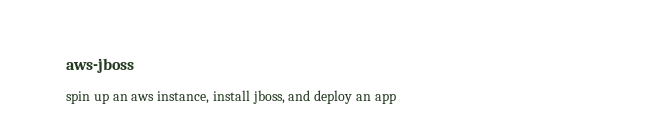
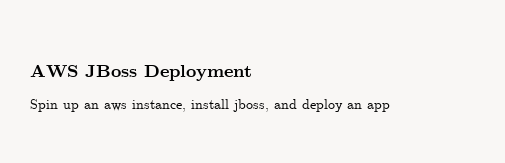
[66,58,134,73] [66,91,90,104] aws-jboss // spin -> [30,64,252,81] [30,99,58,112] AWS JBoss Deployment // Spin

